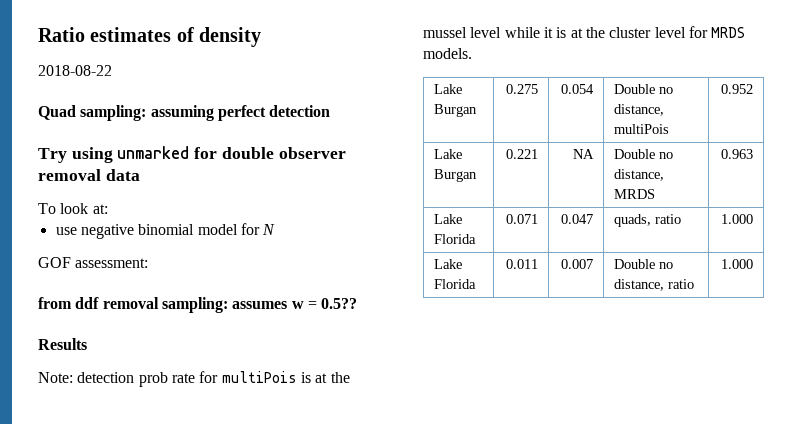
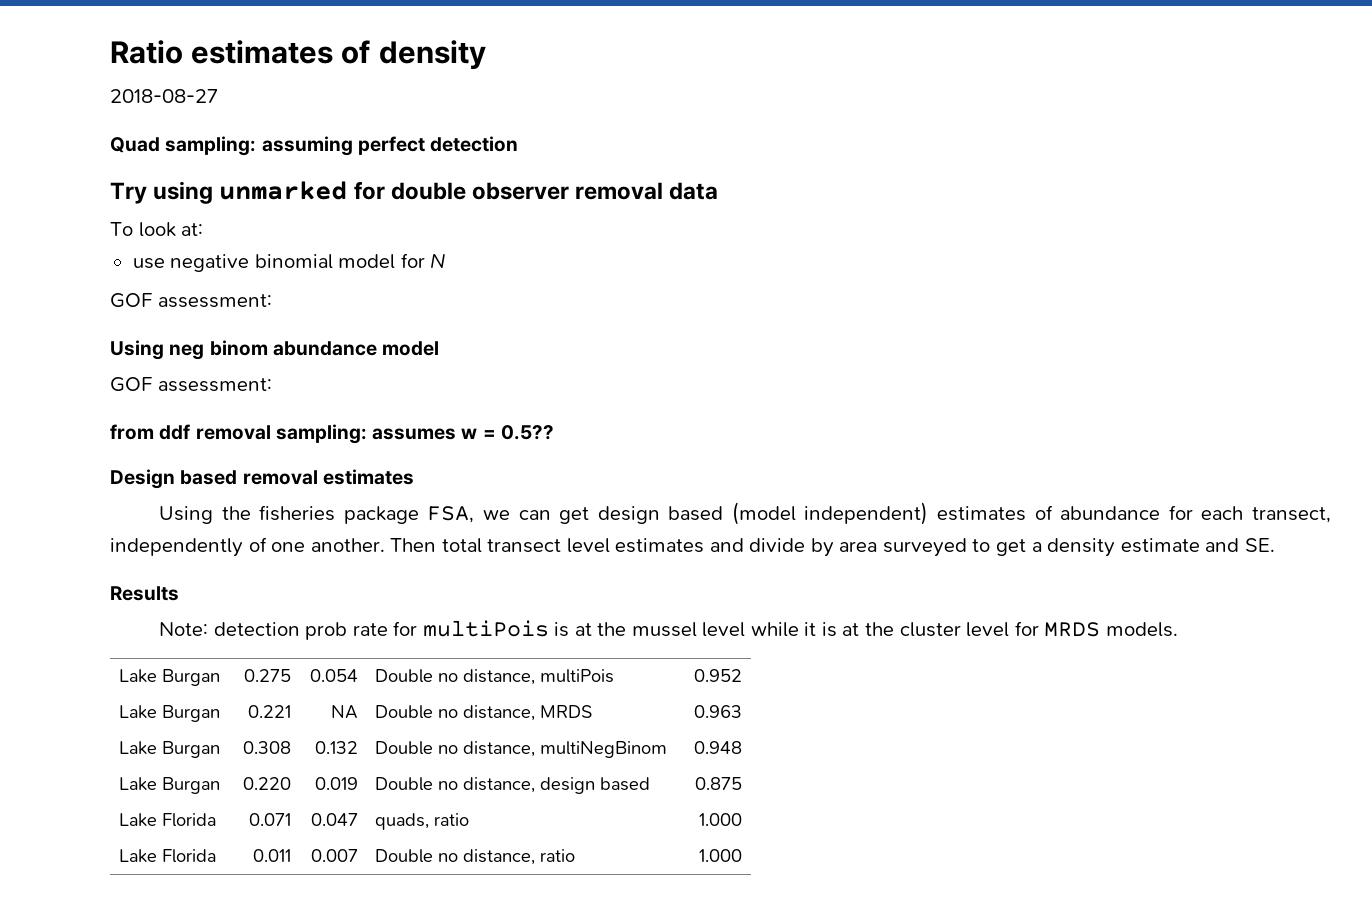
[38,65,112,76] 2018-08-22 -> [110,89,218,103] 2018-08-27
(149, 263) none -> [110,340,440,360] [110,377,272,392] // Using neg binom abundance model // GOF assessment:
(358, 303) none -> [110,469,414,489] [158,502,1331,525] [110,537,1275,557] // Design based removal estimates // Using the fisheries package FSA, we can get design based (model independent) estimates of abundance for each transect, independently of one another. Then total transect level estimates and divide by area surveyed to get a density estimate and SE.
(754, 154) none -> [119,741,221,758] [242,741,291,754] [314,741,358,754] [375,741,668,758] [693,741,742,754] [119,777,221,794] [242,777,291,790] [314,777,358,790] [375,777,651,794] [694,777,742,790] // Lake Burgan | 0.308 | 0.132 | Double no distance, multiNegBinom | 0.948 // Lake Burgan | 0.220 | 0.019 | Double no distance, design based | 0.875

